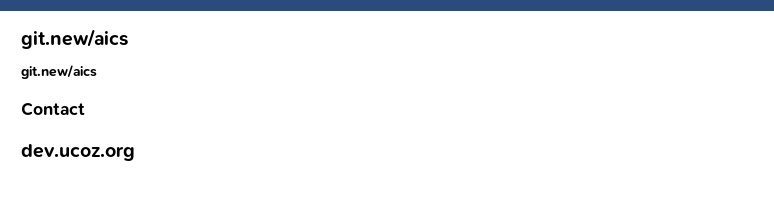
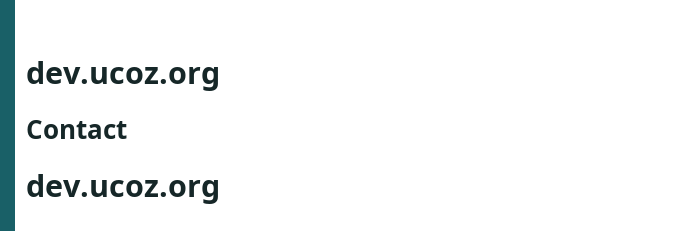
[21,29,128,49] [21,65,97,79] git.new/aics // git.new/aics -> [26,61,220,91] dev.ucoz.org

